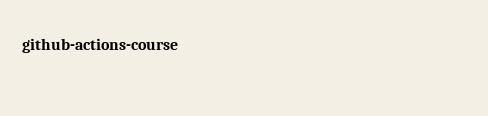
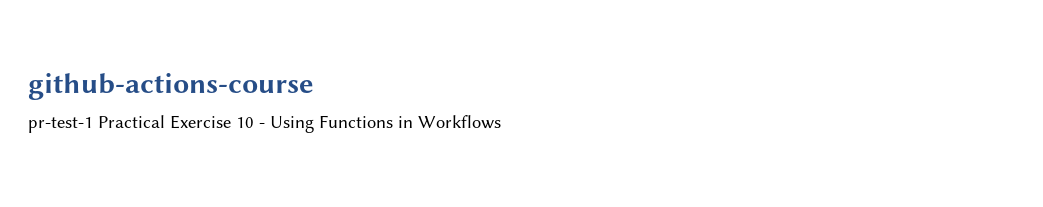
(178, 45) none -> [28,115,501,133] // pr-test-1 Practical Exercise 10 - Using Functions in Workflows

